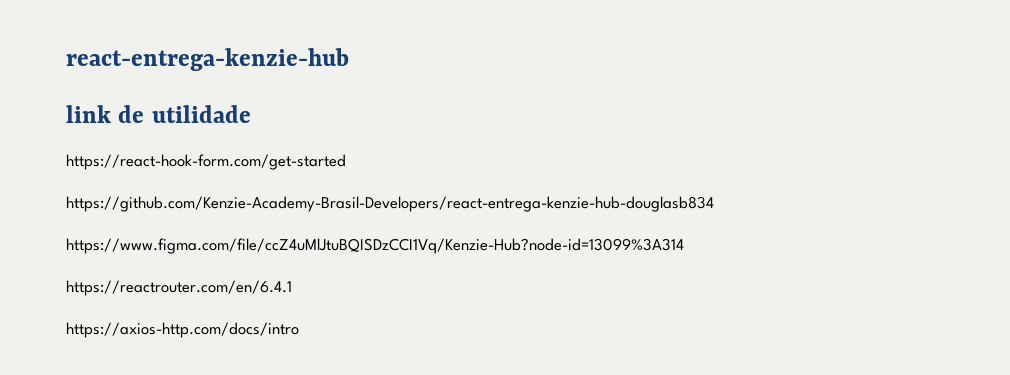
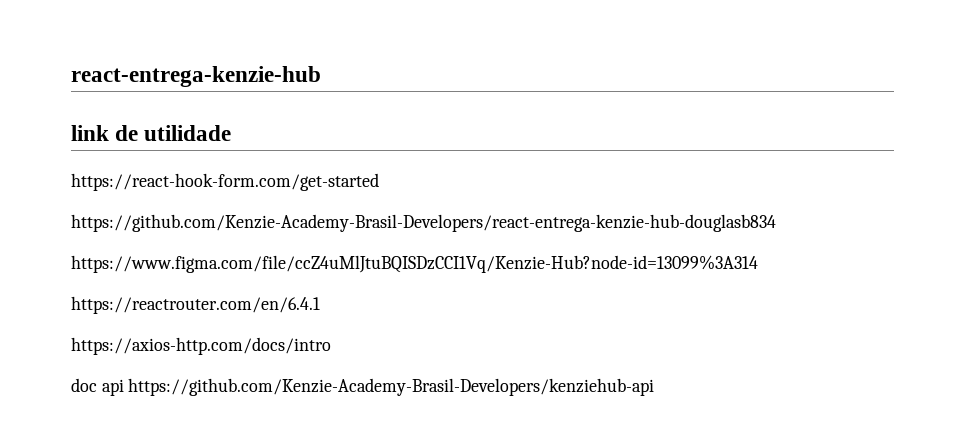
(299, 330) none -> [71,378,655,396] // doc api https://github.com/Kenzie-Academy-Brasil-Developers/kenziehub-api

